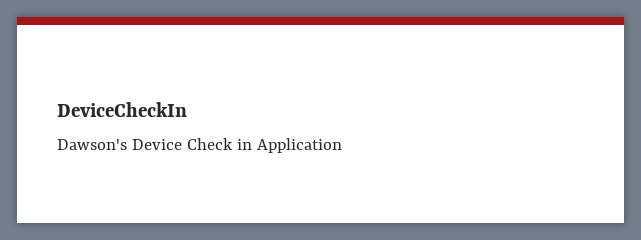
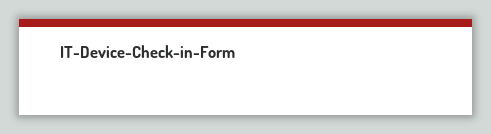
[57,102,187,117] [57,138,342,153] DeviceCheckIn // Dawson's Device Check in Application -> [60,45,235,58] IT-Device-Check-in-Form

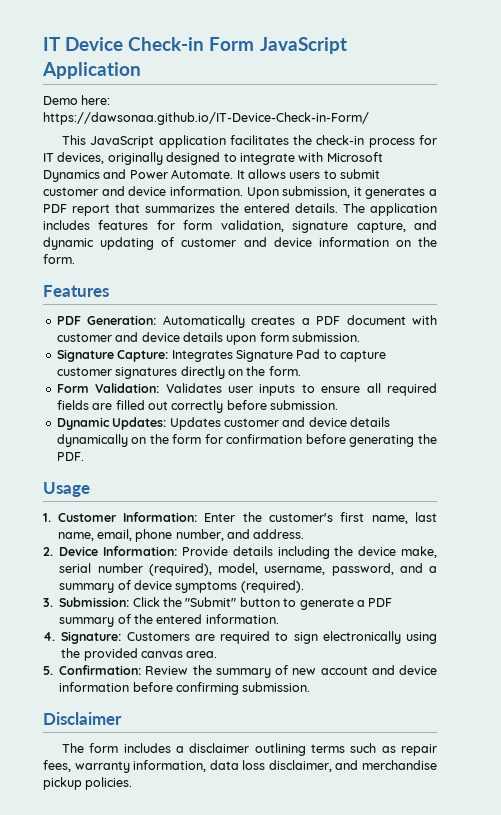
[60,45,235,58] IT-Device-Check-in-Form -> [43,37,347,54] [42,62,141,79] [43,95,111,105] [43,112,369,125] [61,135,437,148] [43,152,383,165] [43,169,380,182] [43,186,437,199] [43,203,437,216] [43,220,437,233] [43,237,437,250] [43,254,75,264] [43,285,109,297] [56,315,438,328] [56,332,360,345] [56,349,386,362] [56,366,301,379] [56,383,437,396] [56,400,338,413] [56,417,390,430] [56,434,437,447] [56,452,84,461] [43,482,90,497] [43,512,438,524] [57,529,305,542] [43,546,437,559] [59,563,437,576] [59,580,304,593] [43,597,393,610] [59,614,279,627] [43,631,437,644] [61,648,218,661] [43,665,437,678] [59,682,311,695] [43,712,122,725] [61,743,438,756] [43,760,437,773] [43,777,133,790] IT Device Check-in Form JavaScript Application // Demo here: https://dawsonaa.github.io/IT-Device-Check-in-Form/ // This JavaScript application facilitates the check-in process for IT devices, originally designed to integrate with Microsoft Dynamics and Power Automate. It allows users to submit customer and device information. Upon submission, it generates a PDF report that summarizes the entered details. The application includes features for form validation, signature capture, and dynamic updating of customer and device information on the form. // Features // PDF Generation: Automatically creates a PDF document with customer and device details upon form submission. // Signature Capture: Integrates Signature Pad to capture customer signatures directly on the form. // Form Validation: Validates user inputs to ensure all required fields are filled out correctly before submission. // Dynamic Updates: Updates customer and device details dynamically on the form for confirmation before generating the PDF. // Usage // 1. Customer Information: Enter the customer's first name, last name, email, phone number, and address. // 2. Device Information: Provide details including the device make, serial number (required), model, username, password, and a summary of device symptoms (required). // 3. Submission: Click the "Submit" button to generate a PDF summary of the entered information. // 4. Signature: Customers are required to sign electronically using the provided canvas area. // 5. Confirmation: Review the summary of new account and device information before confirming submission. // Disclaimer // The form includes a disclaimer outlining terms such as repair fees, warranty information, data loss disclaimer, and merchandise pickup policies.

